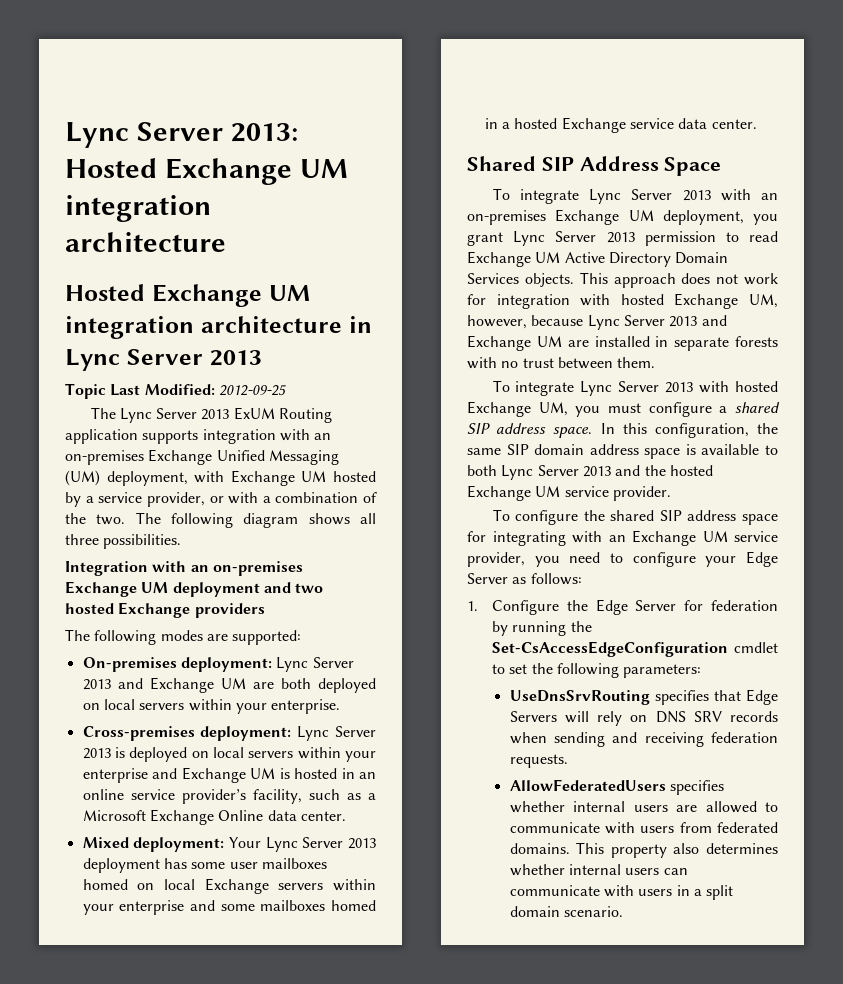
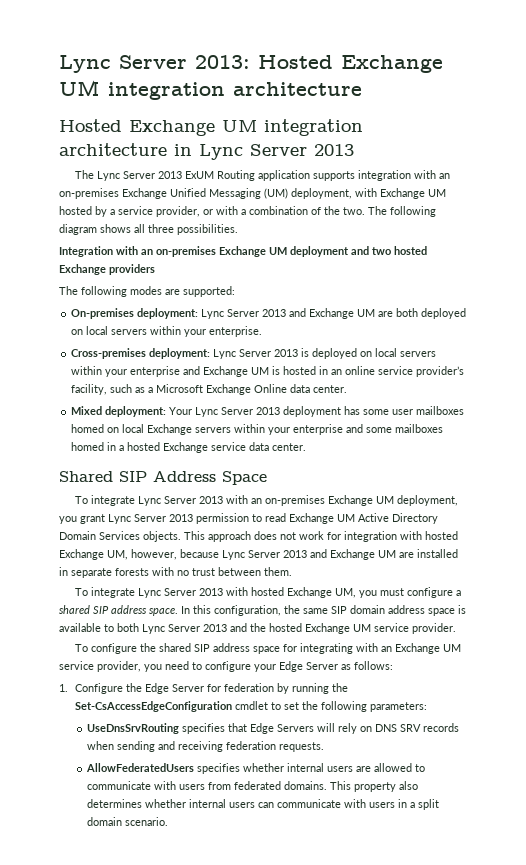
[65,383,286,399] // Topic Last Modified: 2012-09-25 -> (354, 150) none

